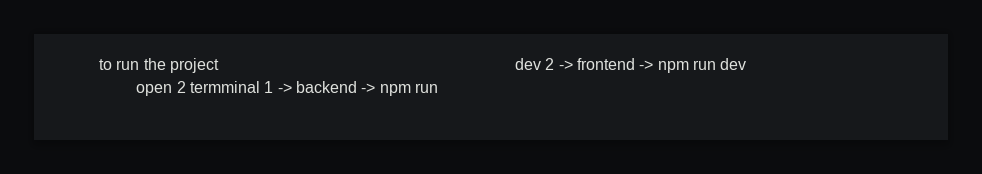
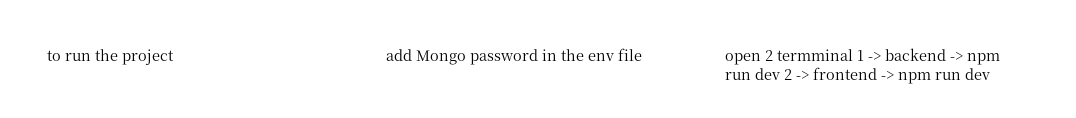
(219, 65) none -> [386,48,642,65] // add Mongo password in the env file

